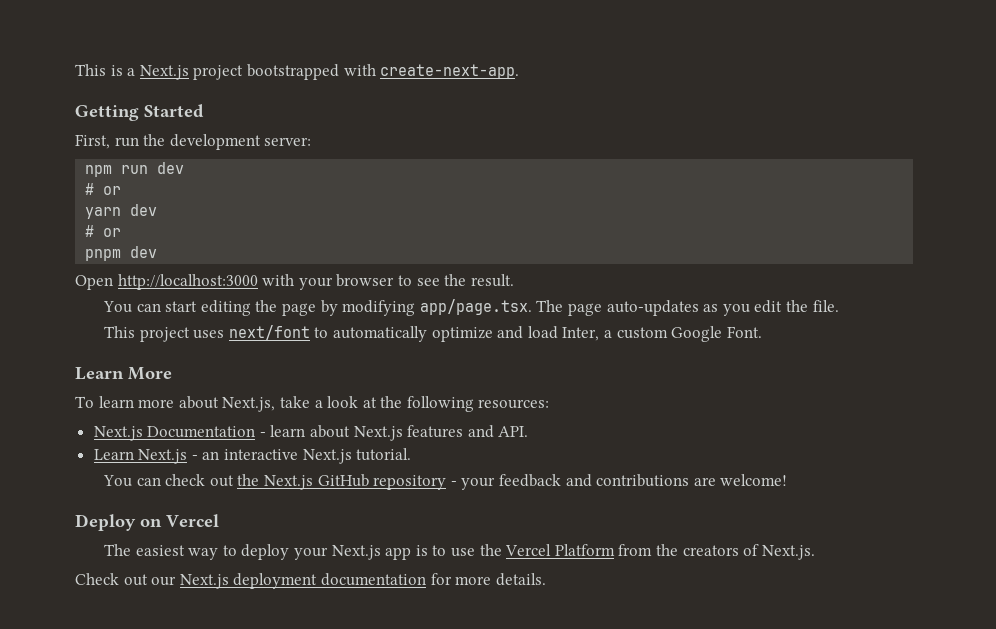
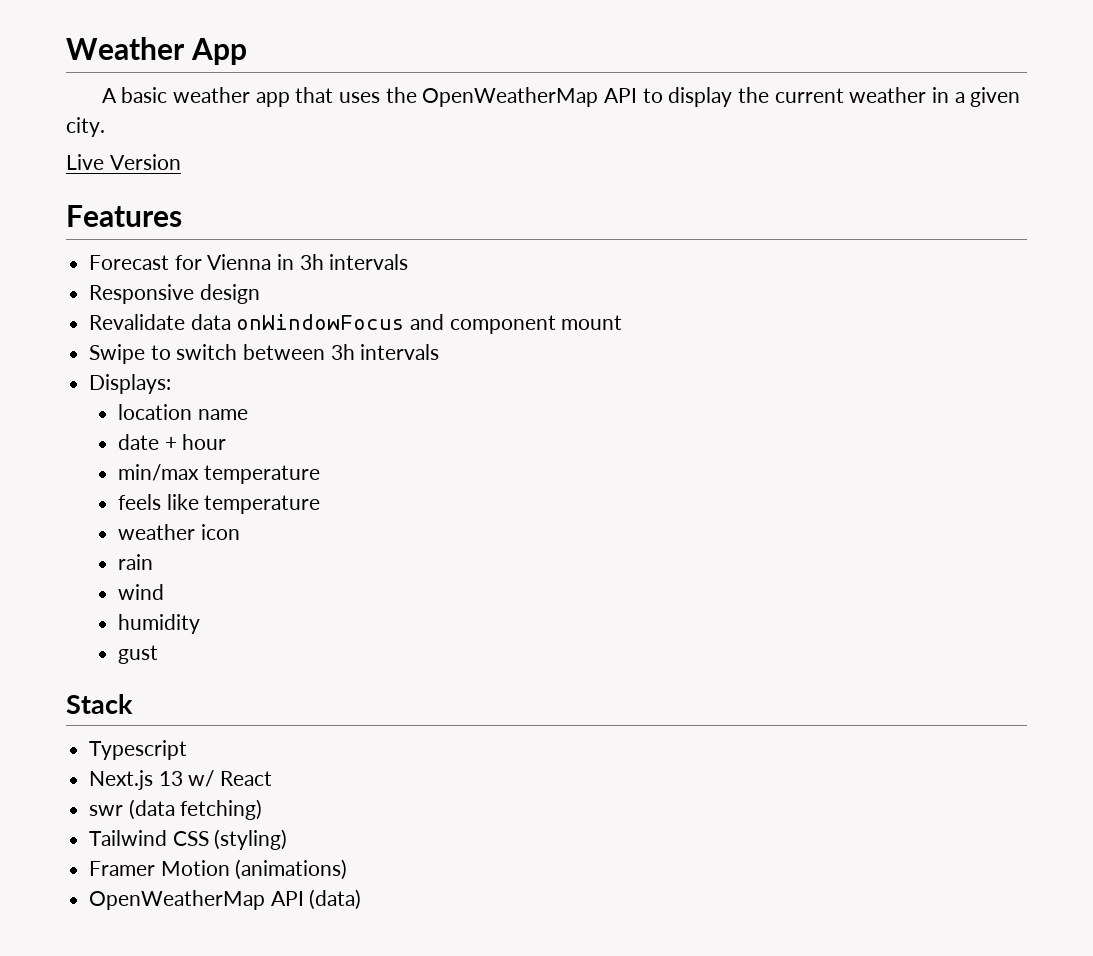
[75,64,520,80] [75,104,204,121] [75,134,312,150] [85,162,185,177] [85,183,122,195] [85,204,158,219] [85,225,122,237] [85,246,158,261] [75,274,514,290] [103,299,839,316] [104,325,762,342] [75,367,172,380] [75,396,550,412] [93,425,529,441] [93,448,412,464] [103,474,788,490] [75,514,219,531] [104,544,815,560] [75,573,546,589] This is a Next.js project bootstrapped with create-next-app. // Getting Started // First, run the development server: // npm run dev // # or // yarn dev // # or // pnpm dev // Open http://localhost:3000 with your browser to see the result. // You can start editing the page by modifying app/page.tsx. The page auto-updates as you edit the file. // This project uses next/font to automatically optimize and load Inter, a custom Google Font. // Learn More // To learn more about Next.js, take a look at the following resources: // Next.js Documentation - learn about Next.js features and API. // Learn Next.js - an interactive Next.js tutorial. // You can check out the Next.js GitHub repository - your feedback and contributions are welcome! // Deploy on Vercel // The easiest way to deploy your Next.js app is to use the Vercel Platform from the creators of Next.js. // Check out our Next.js deployment documentation for more details. -> [66,37,247,65] [101,87,1021,107] [66,117,105,137] [66,154,181,170] [66,205,182,227] [89,254,409,270] [89,284,260,304] [89,314,623,334] [89,344,440,364] [89,374,172,394] [117,404,248,420] [117,434,227,450] [117,464,320,484] [117,494,321,514] [117,524,240,540] [117,554,153,570] [117,584,164,600] [117,614,200,634] [117,645,158,664] [66,694,133,714] [89,740,188,760] [89,770,273,790] [89,799,263,820] [89,829,288,850] [89,859,348,880] [89,889,362,910] Weather App // A basic weather app that uses the OpenWeatherMap API to display the current weather in a given city. // Live Version // Features // Forecast for Vienna in 3h intervals // Responsive design // Revalidate data onWindowFocus and component mount // Swipe to switch between 3h intervals // Displays: // location name // date + hour // min/max temperature // feels like temperature // weather icon // rain // wind // humidity // gust // Stack // Typescript // Next.js 13 w/ React // swr (data fetching) // Tailwind CSS (styling) // Framer Motion (animations) // OpenWeatherMap API (data)

